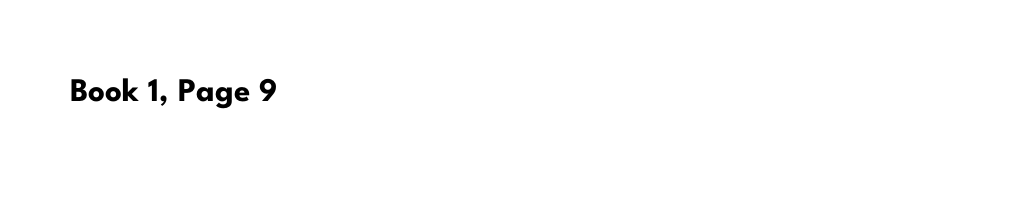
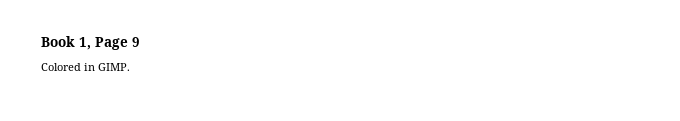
(278, 89) none -> [41,63,130,71] // Colored in GIMP.

